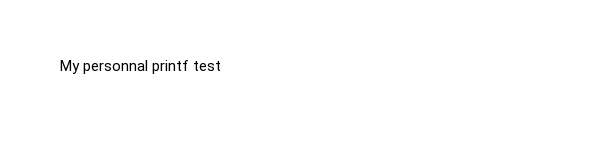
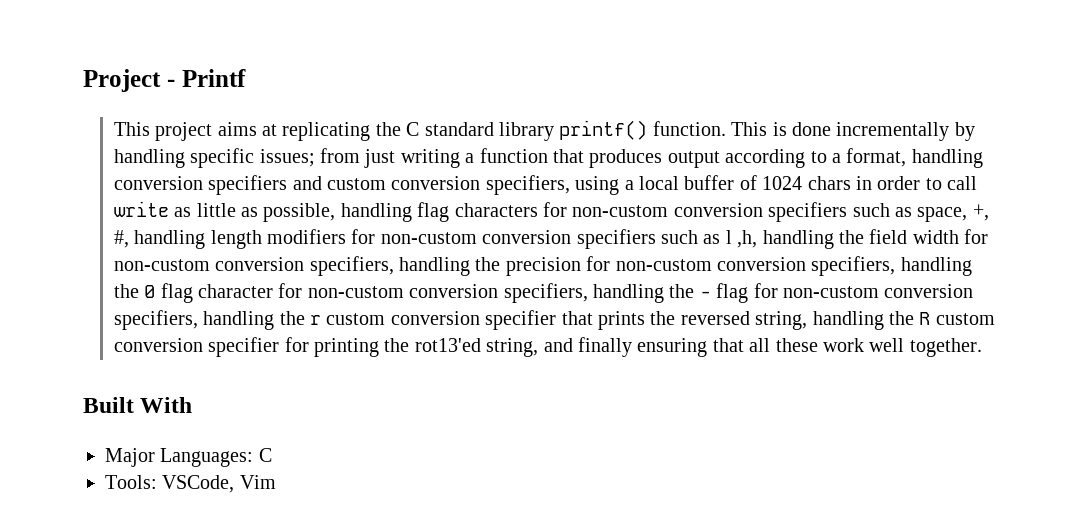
[60,60,222,74] My personnal printf test -> [83,69,246,92] [113,120,975,141] [113,148,983,168] [113,175,978,195] [113,201,989,222] [113,229,989,249] [113,256,972,276] [113,283,974,303] [113,310,995,330] [113,337,982,357] [83,397,193,413] [105,448,272,467] [105,475,276,493] Project - Printf // This project aims at replicating the C standard library printf() function. This is done incrementally by handling specific issues; from just writing a function that produces output according to a format, handling conversion specifiers and custom conversion specifiers, using a local buffer of 1024 chars in order to call write as little as possible, handling flag characters for non-custom conversion specifiers such as space, +, #, handling length modifiers for non-custom conversion specifiers such as l ,h, handling the field width for non-custom conversion specifiers, handling the precision for non-custom conversion specifiers, handling the 0 flag character for non-custom conversion specifiers, handling the - flag for non-custom conversion specifiers, handling the r custom conversion specifier that prints the reversed string, handling the R custom conversion specifier for printing the rot13'ed string, and finally ensuring that all these work well together. // Built With // Major Languages: C // Tools: VSCode, Vim

